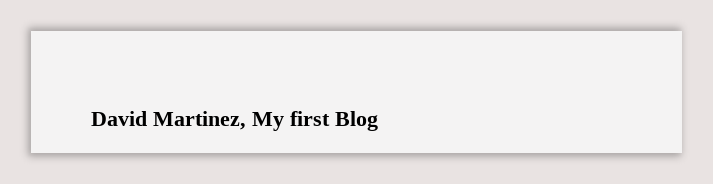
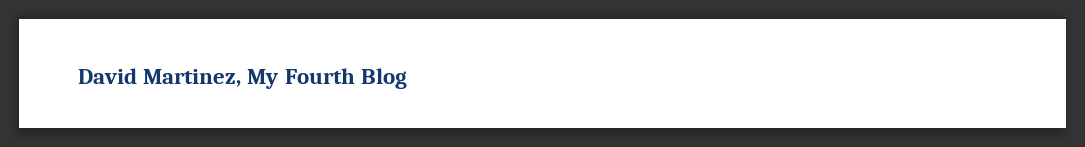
[290,111,330,126] first -> [284,68,355,84] Fourth

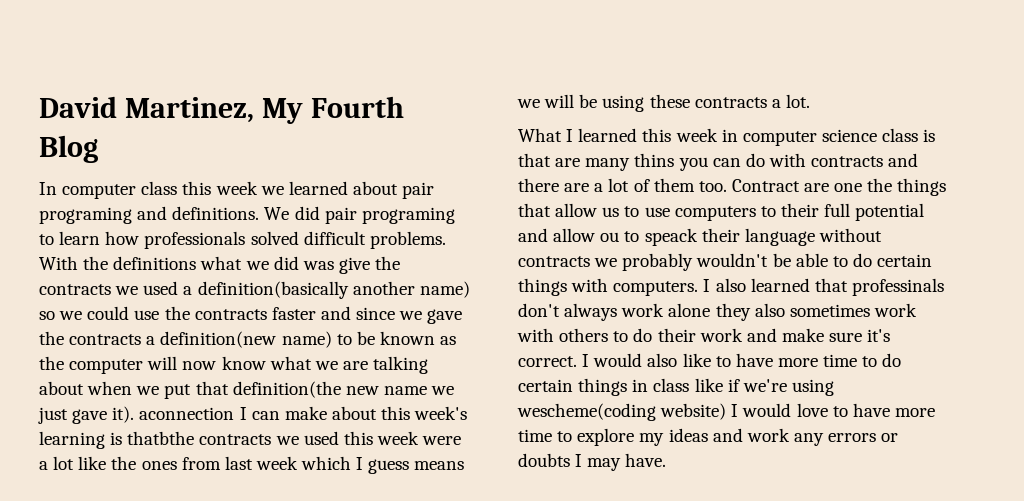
(407, 78) none -> [39,181,435,199] [39,206,455,224] [39,231,446,249] [39,256,401,274] [39,281,470,299] [39,306,463,324] [39,331,457,348] [39,356,429,374] [39,381,455,399] [38,406,468,424] [39,431,462,449] [39,456,465,474] [517,94,810,112] [518,128,936,146] [518,153,919,171] [518,178,947,196] [518,203,925,221] [518,228,882,246] [518,253,933,271] [518,278,944,296] [518,303,917,321] [517,328,891,342] [518,353,902,367] [518,378,834,396] [517,403,935,421] [518,428,899,446] [518,453,667,471] // In computer class this week we learned about pair programing and definitions. We did pair programing to learn how professionals solved difficult problems. With the definitions what we did was give the contracts we used a definition(basically another name) so we could use the contracts faster and since we gave the contracts a definition(new name) to be known as the computer will now know what we are talking about when we put that definition(the new name we just gave it). aconnection I can make about this week's learning is thatbthe contracts we used this week were a lot like the ones from last week which I guess means we will be using these contracts a lot. // What I learned this week in computer science class is that are many thins you can do with contracts and there are a lot of them too. Contract are one the things that allow us to use computers to their full potential and allow ou to speack their language without contracts we probably wouldn't be able to do certain things with computers. I also learned that professinals don't always work alone they also sometimes work with others to do their work and make sure it's correct. I would also like to have more time to do certain things in class like if we're using wescheme(coding website) I would love to have more time to explore my ideas and work any errors or doubts I may have.

